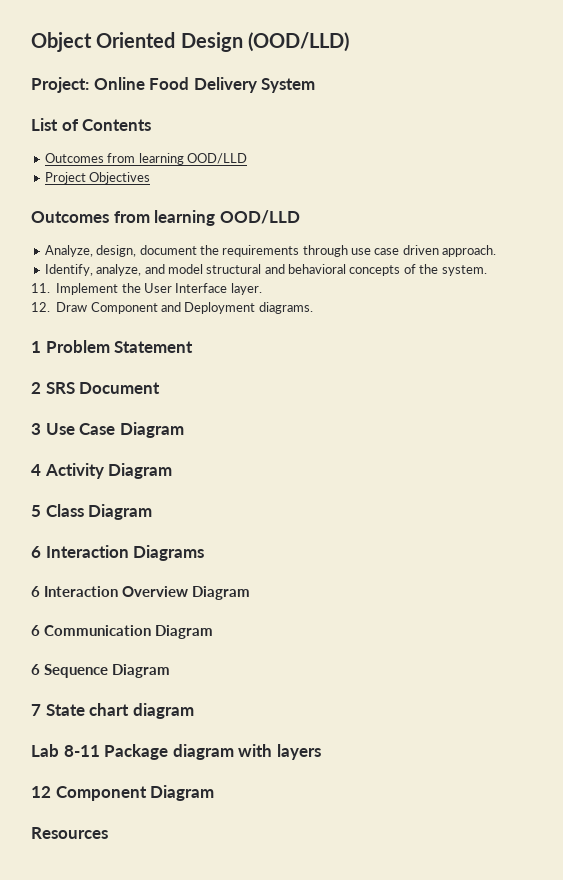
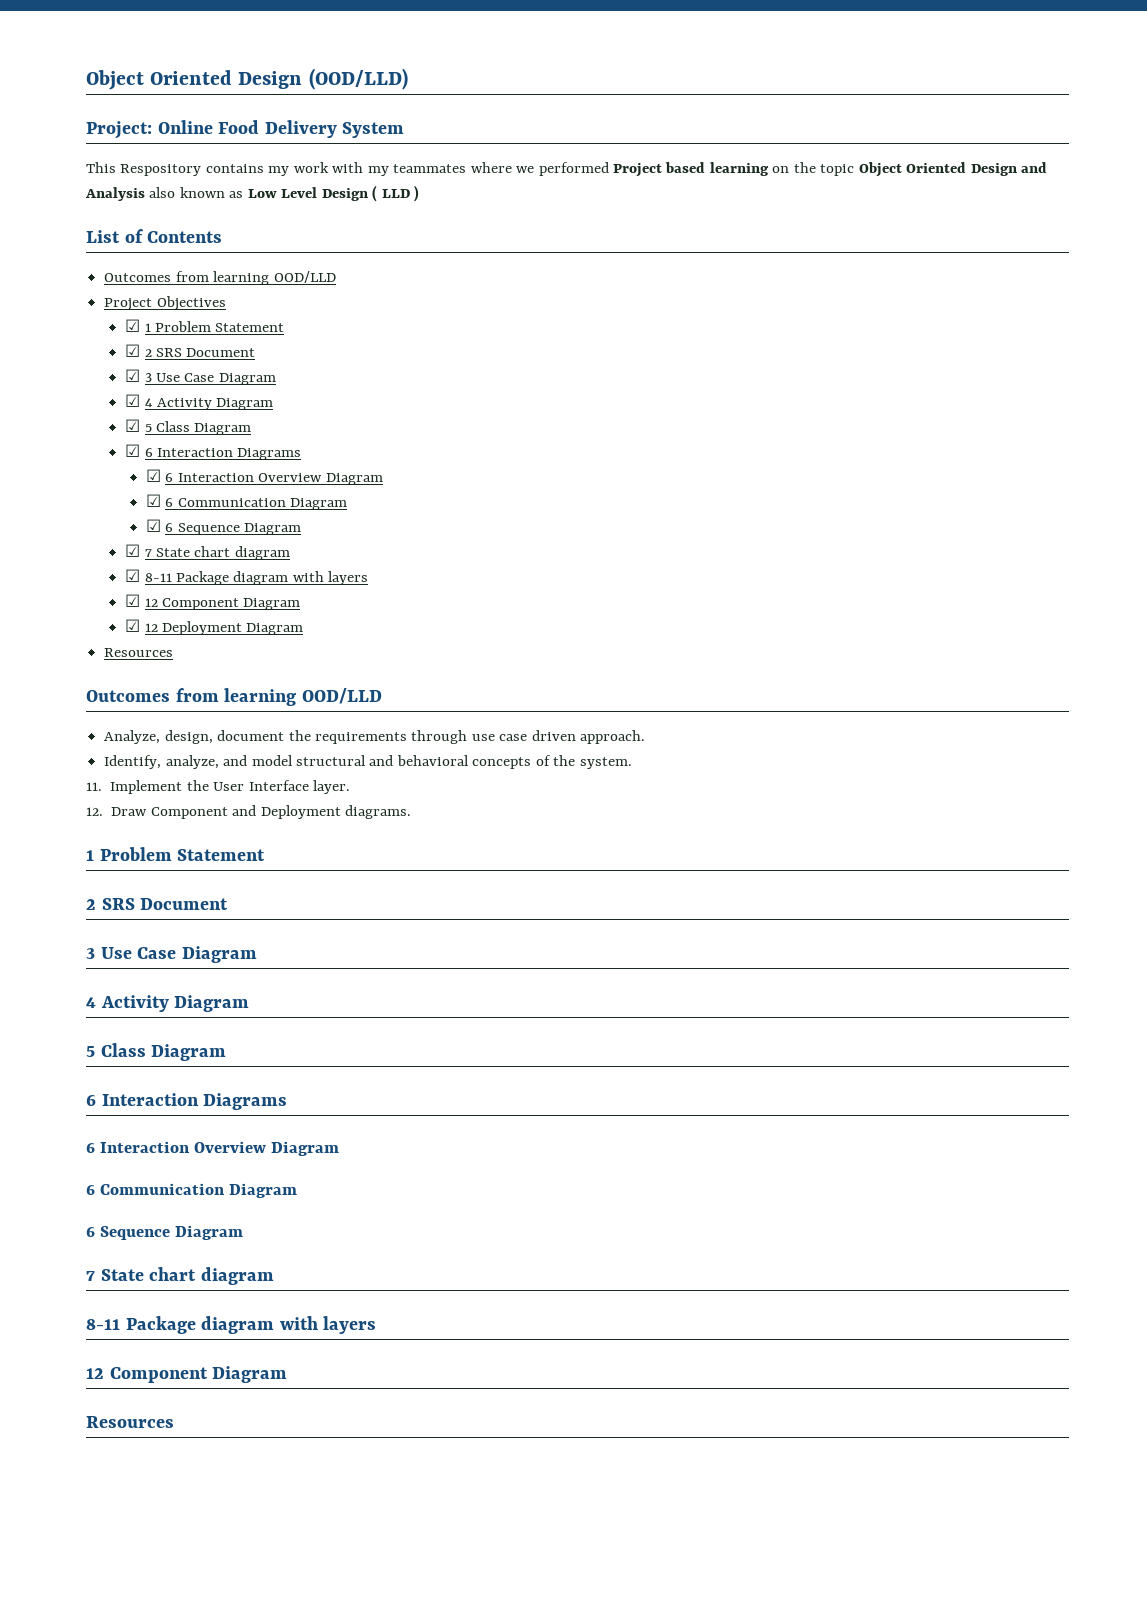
(316, 85) none -> [86,162,1048,177] [85,185,420,202] // This Respository contains my work with my teammates where we performed Project based learning on the topic Object Oriented Design and Analysis also known as Low Level Design ( LLD )
(151, 178) none -> [125,319,285,332] [125,344,256,357] [125,369,276,385] [125,394,274,410] [125,419,252,435] [125,444,302,460] [146,469,383,485] [146,494,348,510] [146,519,302,535] [125,544,290,560] [125,569,369,585] [125,594,301,610] [125,619,304,635] [104,648,174,657] // ☑ 1 Problem Statement // ☑ 2 SRS Document // ☑ 3 Use Case Diagram // ☑ 4 Activity Diagram // ☑ 5 Class Diagram // ☑ 6 Interaction Diagrams // ☑ 6 Interaction Overview Diagram // ☑ 6 Communication Diagram // ☑ 6 Sequence Diagram // ☑ 7 State chart diagram // ☑ 8-11 Package diagram with layers // ☑ 12 Component Diagram // ☑ 12 Deployment Diagram // Resources
[31,744,59,757] Lab -> (274, 1276) none

